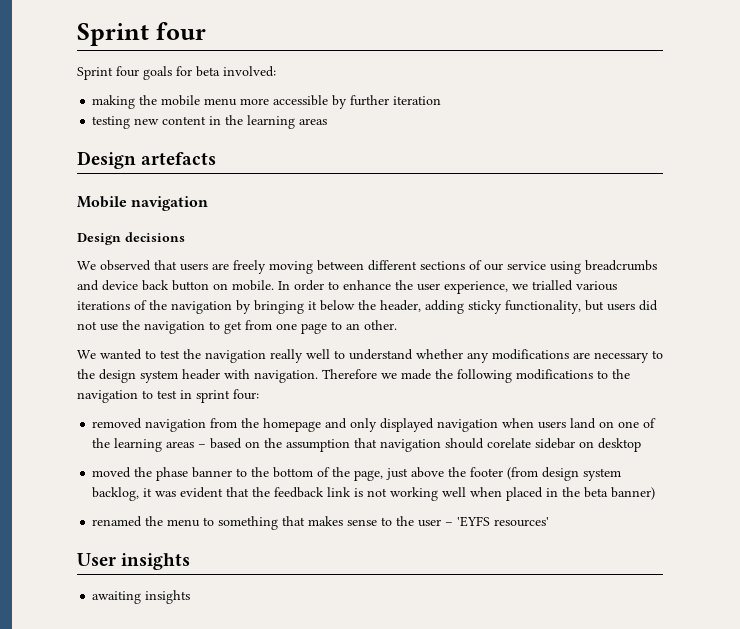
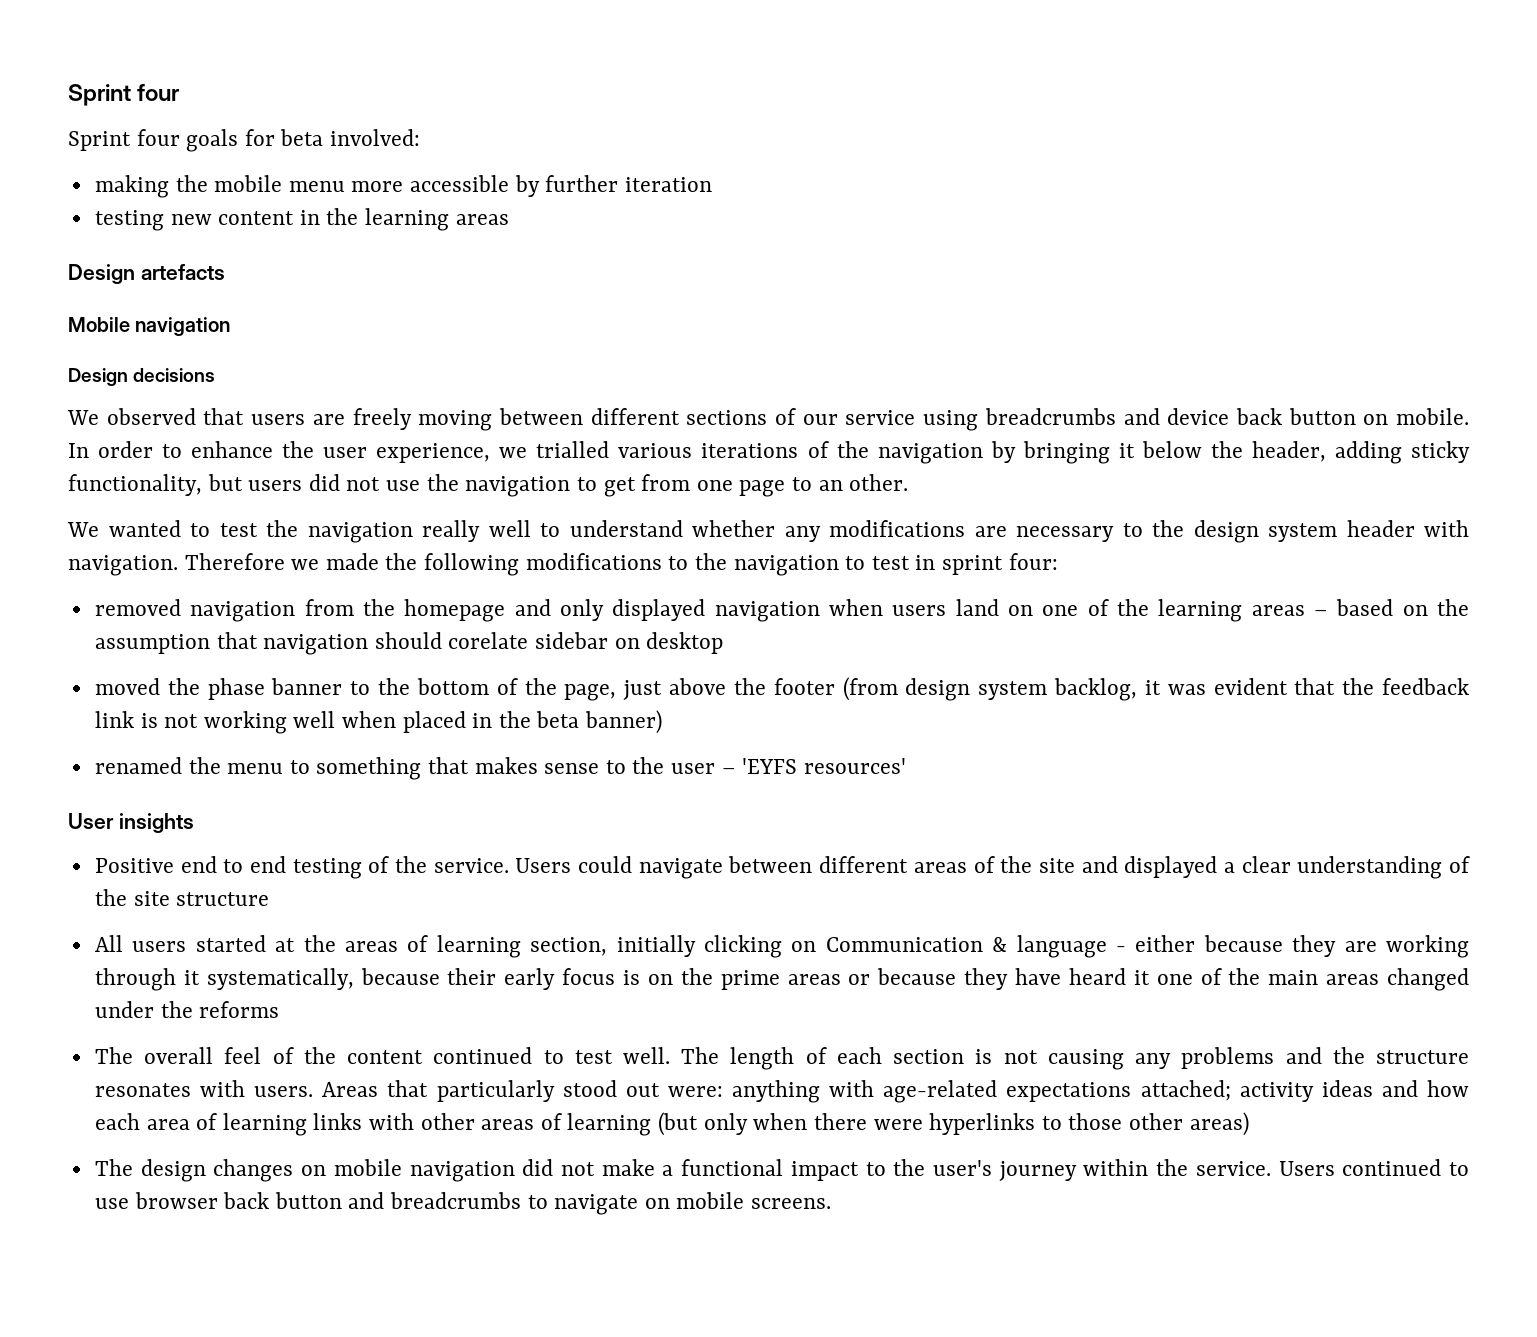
[92,590,191,604] awaiting insights -> [94,856,1470,879] [94,889,270,906] [94,935,1469,958] [94,968,1470,991] [94,1001,280,1018] [94,1047,1469,1070] [94,1080,1469,1103] [94,1112,1249,1136] [94,1159,1470,1182] [94,1192,832,1215] Positive end to end testing of the service. Users could navigate between different areas of the site and displayed a clear understanding of the site structure // All users started at the areas of learning section, initially clicking on Communication & language - either because they are working through it systematically, because their early focus is on the prime areas or because they have heard it one of the main areas changed under the reforms // The overall feel of the content continued to test well. The length of each section is not causing any problems and the structure resonates with users. Areas that particularly stood out were: anything with age-related expectations attached; activity ideas and how each area of learning links with other areas of learning (but only when there were hyperlinks to those other areas) // The design changes on mobile navigation did not make a functional impact to the user's journey within the service. Users continued to use browser back button and breadcrumbs to navigate on mobile screens.

